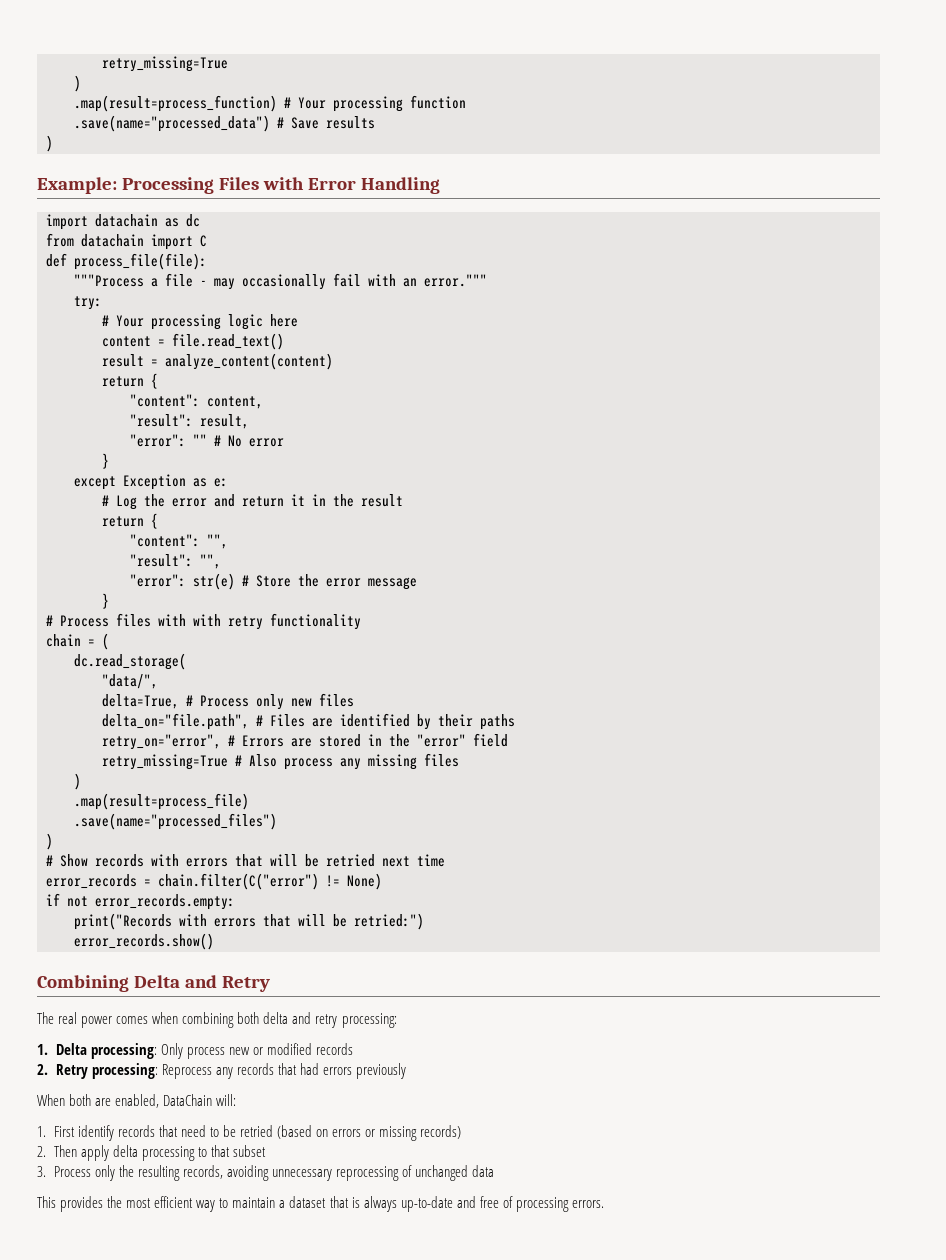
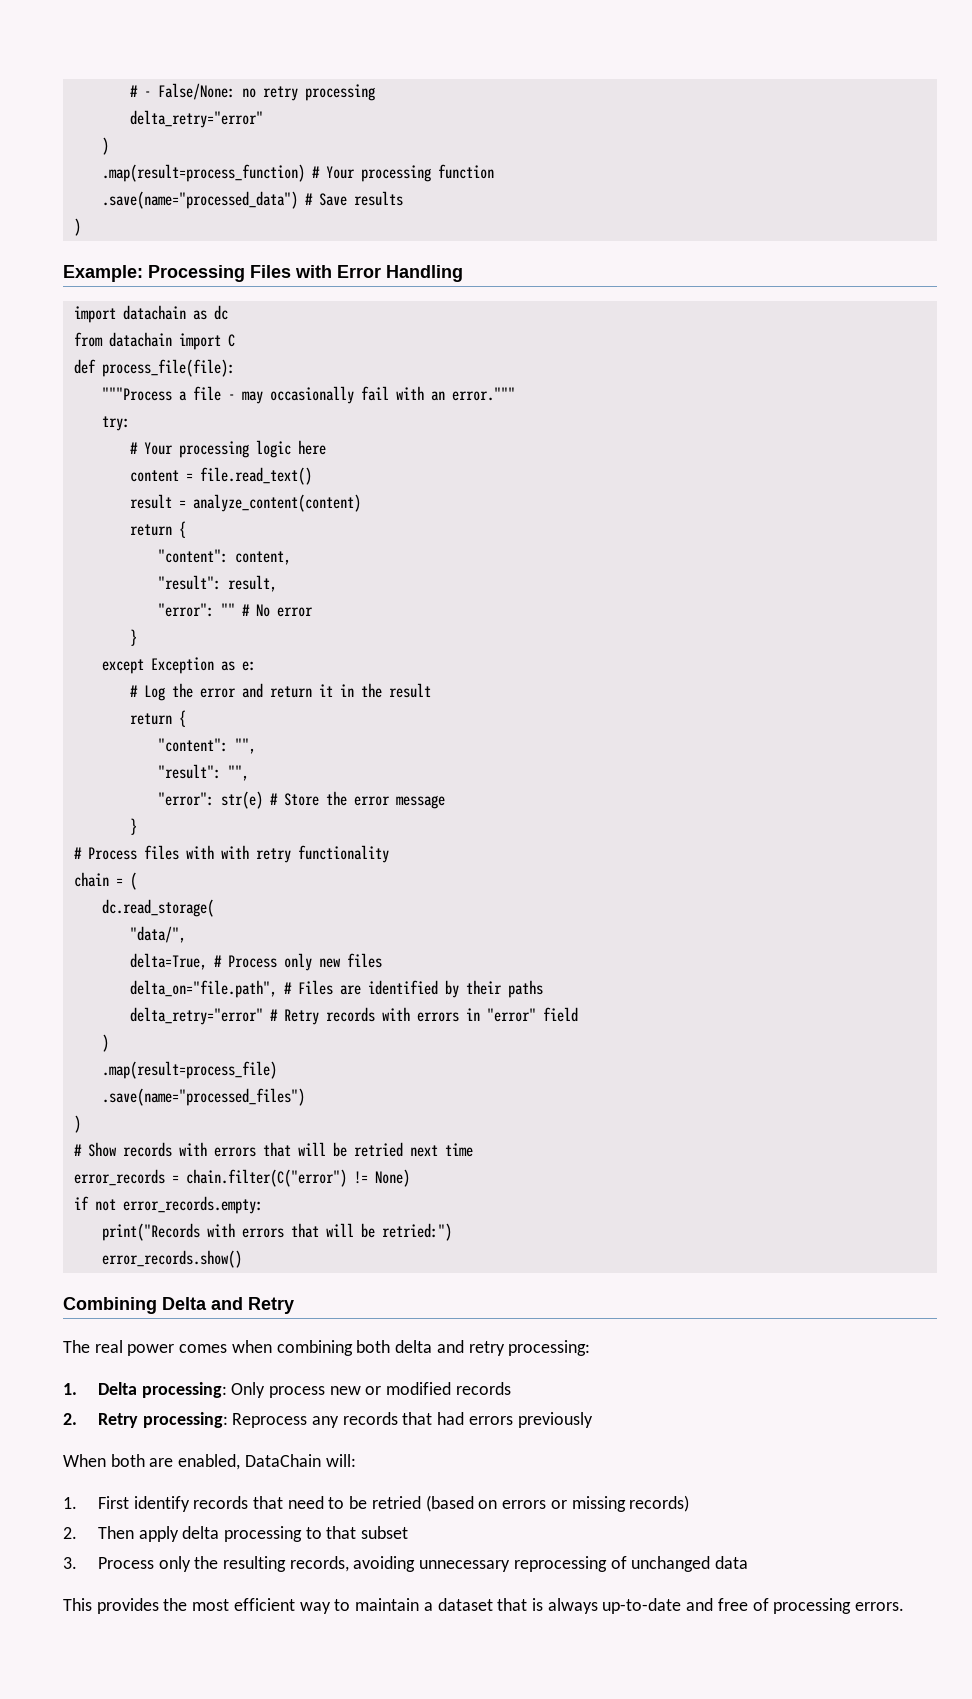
[102,56,228,72] retry_missing=True -> [129,83,375,101] [129,110,263,128] # - False/None: no retry processing // delta_retry="error"
[102,733,508,750] [102,753,459,770] retry_on="error", # Errors are stored in the "error" field // retry_missing=True # Also process any missing files -> [129,1007,578,1025] delta_retry="error" # Retry records with errors in "error" field

